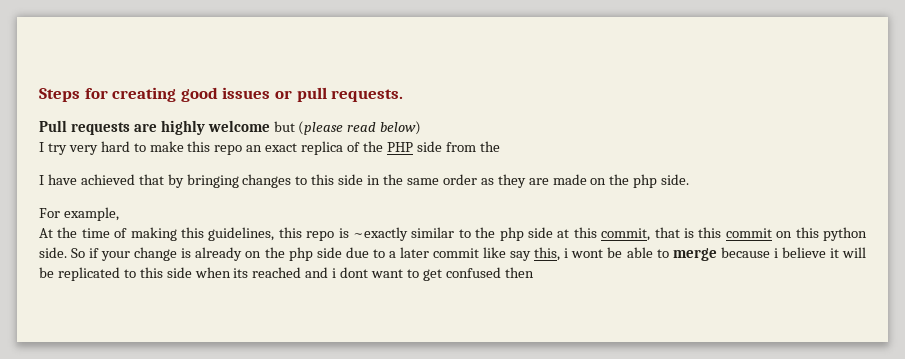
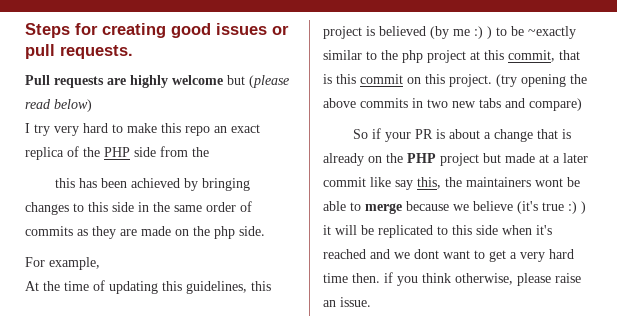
[39,174,164,185] I have achieved that -> [54,178,180,188] this has been achieved
(477, 179) none -> [240,201,252,212] [25,226,73,236] of commits
[130,227,177,241] making -> [109,281,158,294] updating
[306,228,349,241] repo is -> [323,26,524,39] project is believed (by me :) ) to be
[527,227,553,238] side -> [427,50,466,63] project
[822,227,867,241] [39,247,385,261] python side. So if your change is already on the php side due to -> [449,74,587,87] [323,98,582,111] [352,128,571,142] [323,153,549,166] project. (try opening the above commits in two new tabs and compare) // So if your PR is about a change that is already on the PHP project but made at
[564,248,569,258] i -> [445,177,531,187] the maintainers
[773,247,826,258] i believe -> [453,201,586,214] we believe (it's true :) )
[233,268,249,278] its -> [536,225,552,235] it's
[332,268,337,278] i -> [394,252,410,259] we
[445,267,534,278] confused then -> [510,249,574,262] [323,272,581,286] [323,297,371,307] a very hard time then. if you think otherwise, please raise an issue.

